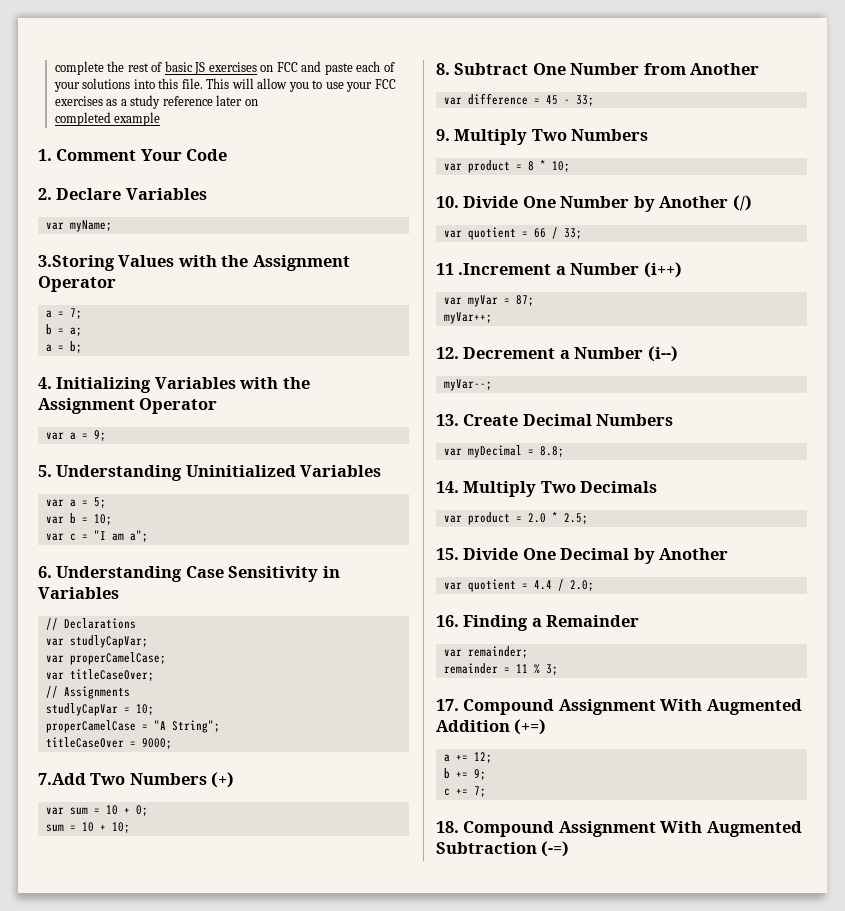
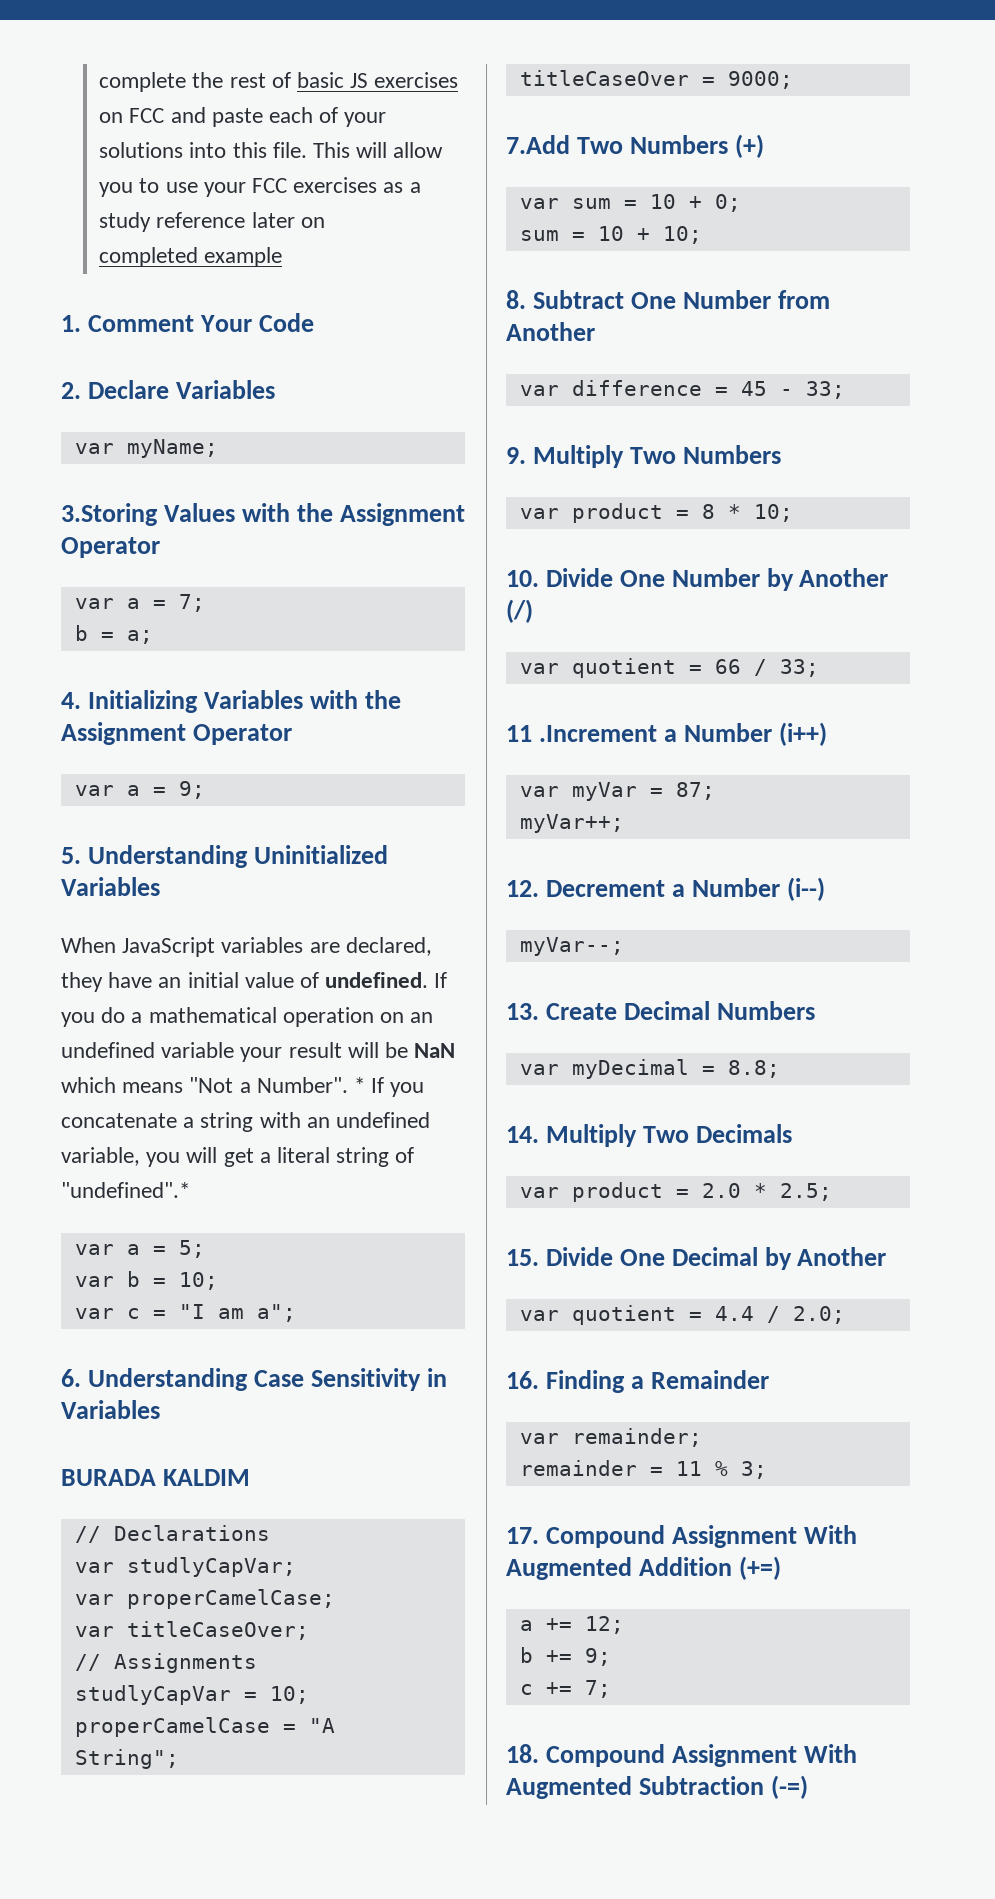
(116, 284) none -> [74,598,114,609] var
[45,341,82,353] // a = b; -> (153, 637) none
(382, 471) none -> [61,937,432,957] [61,972,448,992] [61,1007,434,1027] [61,1042,456,1062] [61,1077,425,1097] [61,1112,431,1132] [61,1147,415,1167] [61,1182,190,1198] // When JavaScript variables are declared, they have an initial value of undefined. If you do a mathematical operation on an undefined variable your result will be NaN which means "Not a Number". * If you concatenate a string with an undefined variable, you will get a literal string of "undefined".*
(119, 593) none -> [61,1469,250,1486] // BURADA KALDIM

